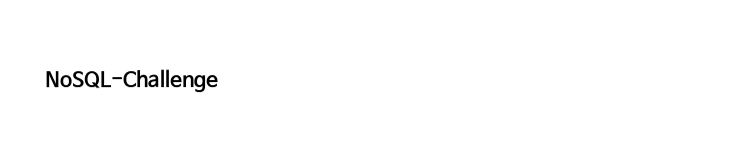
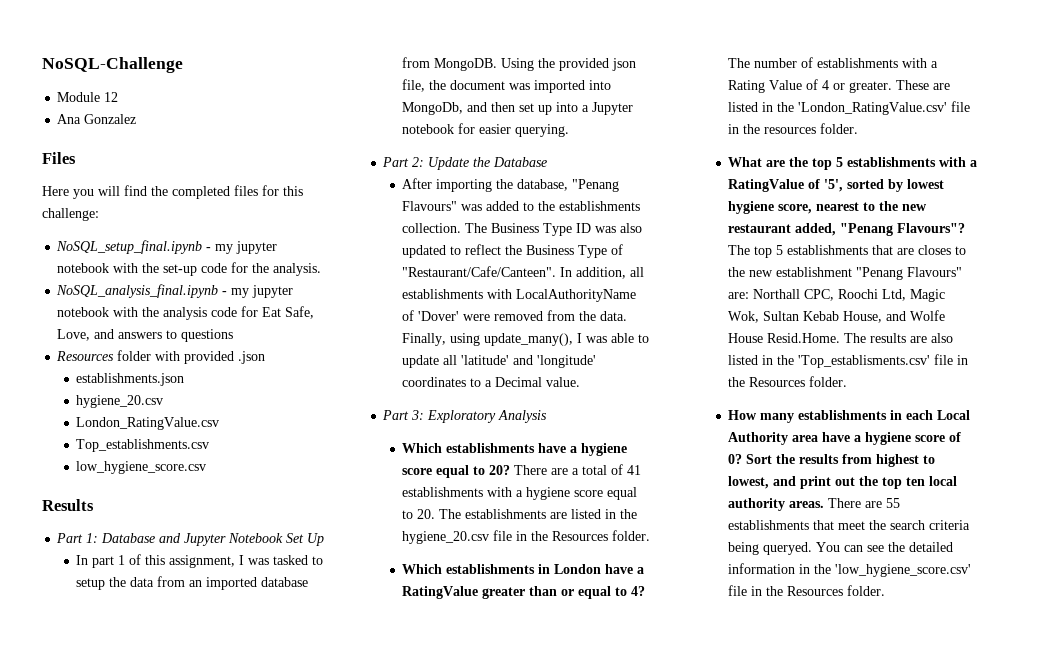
(219, 81) none -> [57,92,119,102] [57,114,137,124] [42,152,76,164] [42,185,303,199] [42,208,99,221] [56,240,278,254] [57,262,322,276] [56,284,294,298] [57,306,315,320] [57,329,234,342] [56,350,266,364] [76,373,185,386] [76,395,164,408] [76,417,220,430] [76,439,210,452] [76,461,207,474] [42,499,94,511] [56,533,325,546] [76,554,324,568] [76,576,309,590] [402,57,637,71] [402,79,612,93] [402,102,634,115] [402,123,570,137] [382,157,548,170] [402,178,620,192] [402,201,641,211] [402,223,643,236] [402,244,624,258] [402,266,645,279] [402,289,637,302] [402,310,628,321] [402,333,650,346] [402,355,597,368] [402,377,581,387] [382,410,548,423] [402,443,628,456] [402,464,642,478] [402,487,638,500] [402,509,638,519] [402,530,651,544] [402,564,645,574] [402,586,646,599] [728,57,939,68] [728,79,951,93] [728,101,971,115] [728,123,859,134] [728,157,978,170] [728,179,945,192] [728,201,928,214] [728,223,966,236] [728,245,967,258] [728,267,963,280] [728,289,946,302] [728,310,946,323] [728,333,954,343] [728,354,969,368] [728,376,848,387] [728,410,971,423] [728,432,962,445] [728,454,936,467] [728,476,958,489] [728,498,901,511] [728,520,971,530] [728,542,954,555] [728,563,972,577] [728,585,886,596] // Module 12 // Ana Gonzalez // Files // Here you will find the completed files for this challenge: // NoSQL_setup_final.ipynb - my jupyter notebook with the set-up code for the analysis. // NoSQL_analysis_final.ipynb - my jupyter notebook with the analysis code for Eat Safe, Love, and answers to questions // Resources folder with provided .json // establishments.json // hygiene_20.csv // London_RatingValue.csv // Top_establishments.csv // low_hygiene_score.csv // Results // Part 1: Database and Jupyter Notebook Set Up // In part 1 of this assignment, I was tasked to setup the data from an imported database from MongoDB. Using the provided json file, the document was imported into MongoDb, and then set up into a Jupyter notebook for easier querying. // Part 2: Update the Database // After importing the database, "Penang Flavours" was added to the establishments collection. The Business Type ID was also updated to reflect the Business Type of "Restaurant/Cafe/Canteen". In addition, all establishments with LocalAuthorityName of 'Dover' were removed from the data. Finally, using update_many(), I was able to update all 'latitude' and 'longitude' coordinates to a Decimal value. // Part 3: Exploratory Analysis // Which establishments have a hygiene score equal to 20? There are a total of 41 establishments with a hygiene score equal to 20. The establishments are listed in the hygiene_20.csv file in the Resources folder. // Which establishments in London have a RatingValue greater than or equal to 4? The number of establishments with a Rating Value of 4 or greater. These are listed in the 'London_RatingValue.csv' file in the resources folder. // What are the top 5 establishments with a RatingValue of '5', sorted by lowest hygiene score, nearest to the new restaurant added, "Penang Flavours"? The top 5 establishments that are closes to the new establishment "Penang Flavours" are: Northall CPC, Roochi Ltd, Magic Wok, Sultan Kebab House, and Wolfe House Resid.Home. The results are also listed in the 'Top_establisments.csv' file in the Resources folder. // How many establishments in each Local Authority area have a hygiene score of 0? Sort the results from highest to lowest, and print out the top ten local authority areas. There are 55 establishments that meet the search criteria being queryed. You can see the detailed information in the 'low_hygiene_score.csv' file in the Resources folder.

